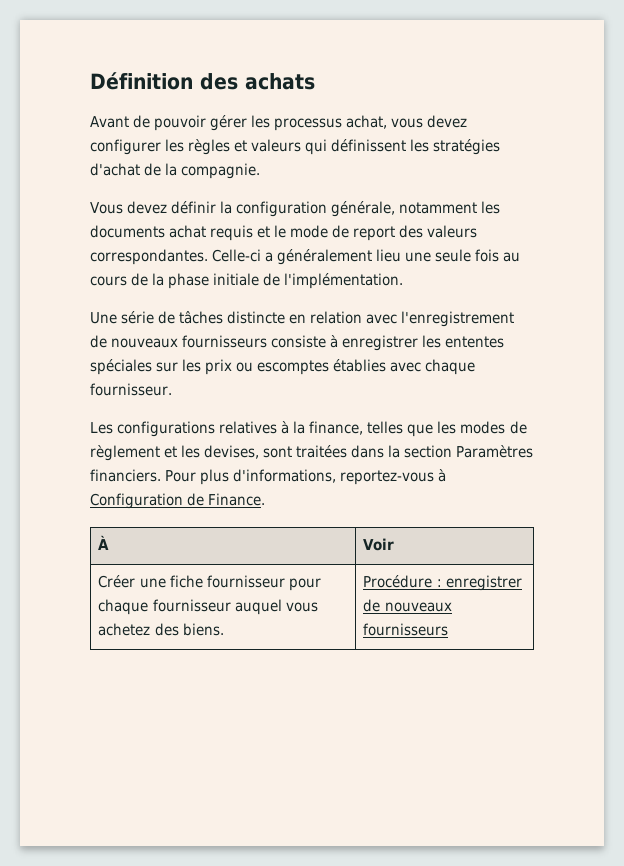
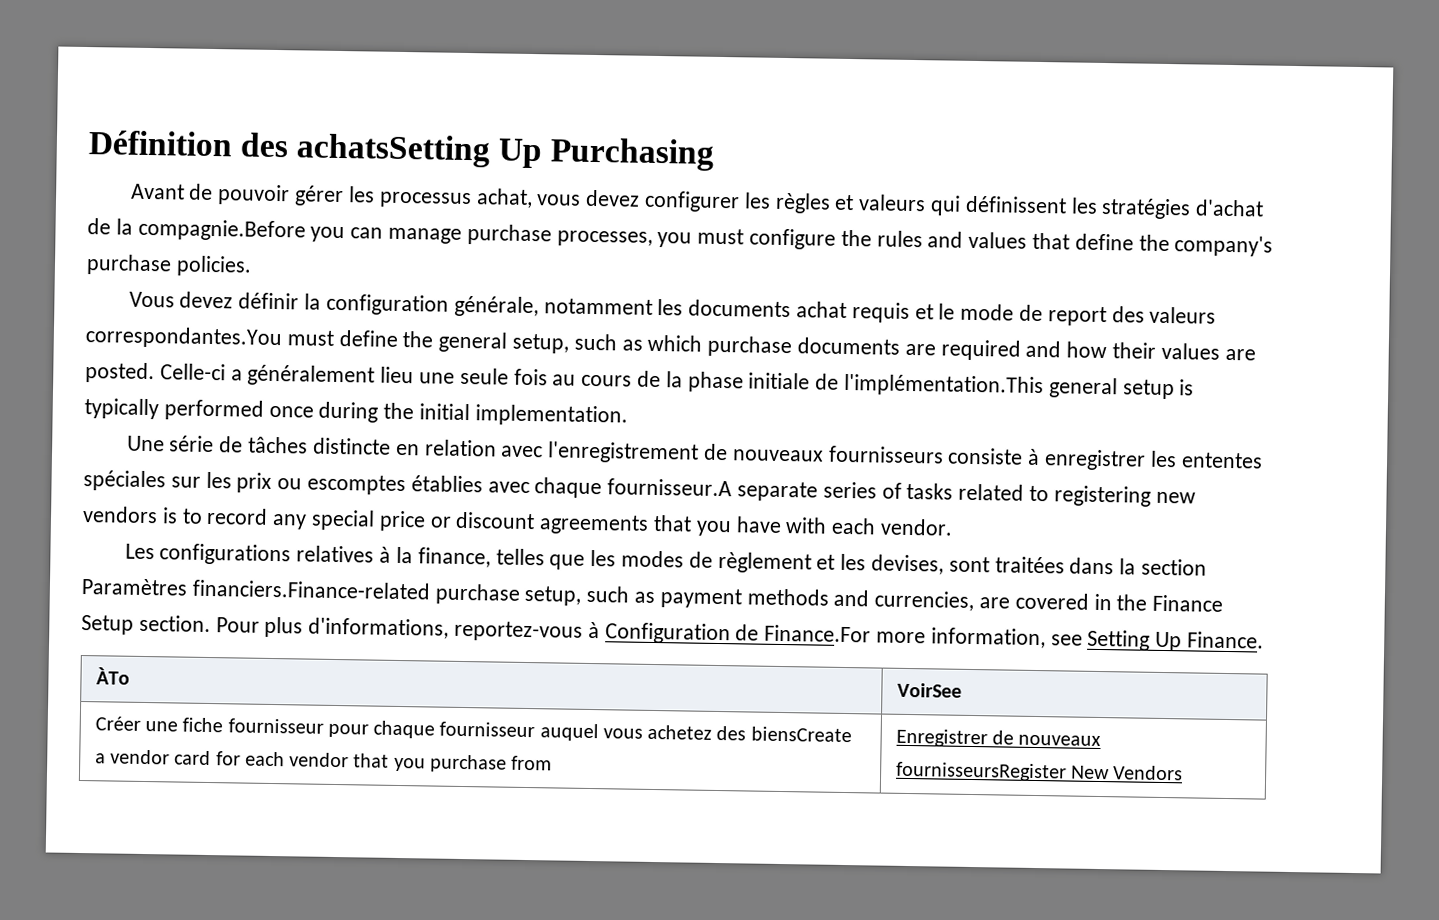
[245,73,315,90] achats -> [296,133,716,171] achatsSetting Up Purchasing
[181,163,261,179] compagnie. -> [137,218,1274,257] [86,254,252,277] compagnie.Before you can manage purchase processes, you must configure the rules and values that define the company's purchase policies.
[90,249,208,265] correspondantes. -> [85,326,1256,361] [85,362,155,384] correspondantes.You must define the general setup, such as which purchase documents are required and how their values are posted.
[284,273,404,289] l'implémentation. -> [844,373,1195,400] [84,398,628,427] l'implémentation.This general setup is typically performed once during the initial implementation.
[90,383,172,396] fournisseur. -> [607,478,1196,507] [82,506,954,537] fournisseur.A separate series of tasks related to registering new vendors is to record any special price or discount agreements that you have with each vendor.
[90,469,161,482] financiers. -> [191,579,1224,612] [81,614,211,635] financiers.Finance-related purchase setup, such as payment methods and currencies, are covered in the Finance Setup section.
(205, 499) none -> [764,624,1183,652] Finance.For more information, see Setting Up
[98,535,110,550] [363,538,395,551] À | Voir -> [95,667,130,685] [896,682,962,698] ÀTo | VoirSee
[182,623,224,636] [363,575,522,591] [363,599,452,612] [363,623,449,636] biens. | Procédure : enregistrer de nouveaux fournisseurs -> [750,726,852,743] [94,749,553,773] [895,728,1102,748] [895,761,1184,782] biensCreate a vendor card for each vendor that you purchase from | Enregistrer de nouveaux fournisseursRegister New Vendors

